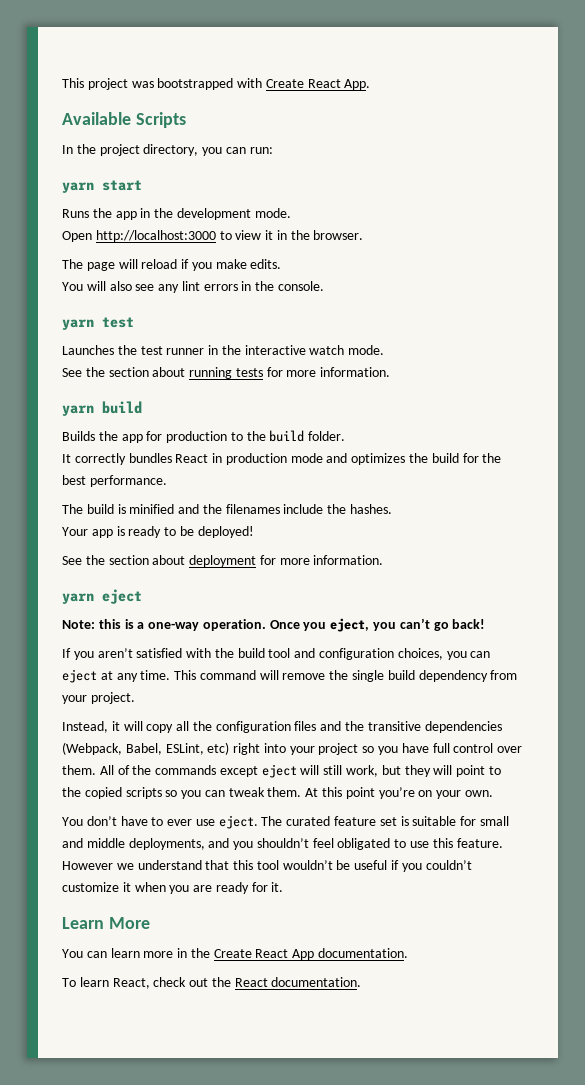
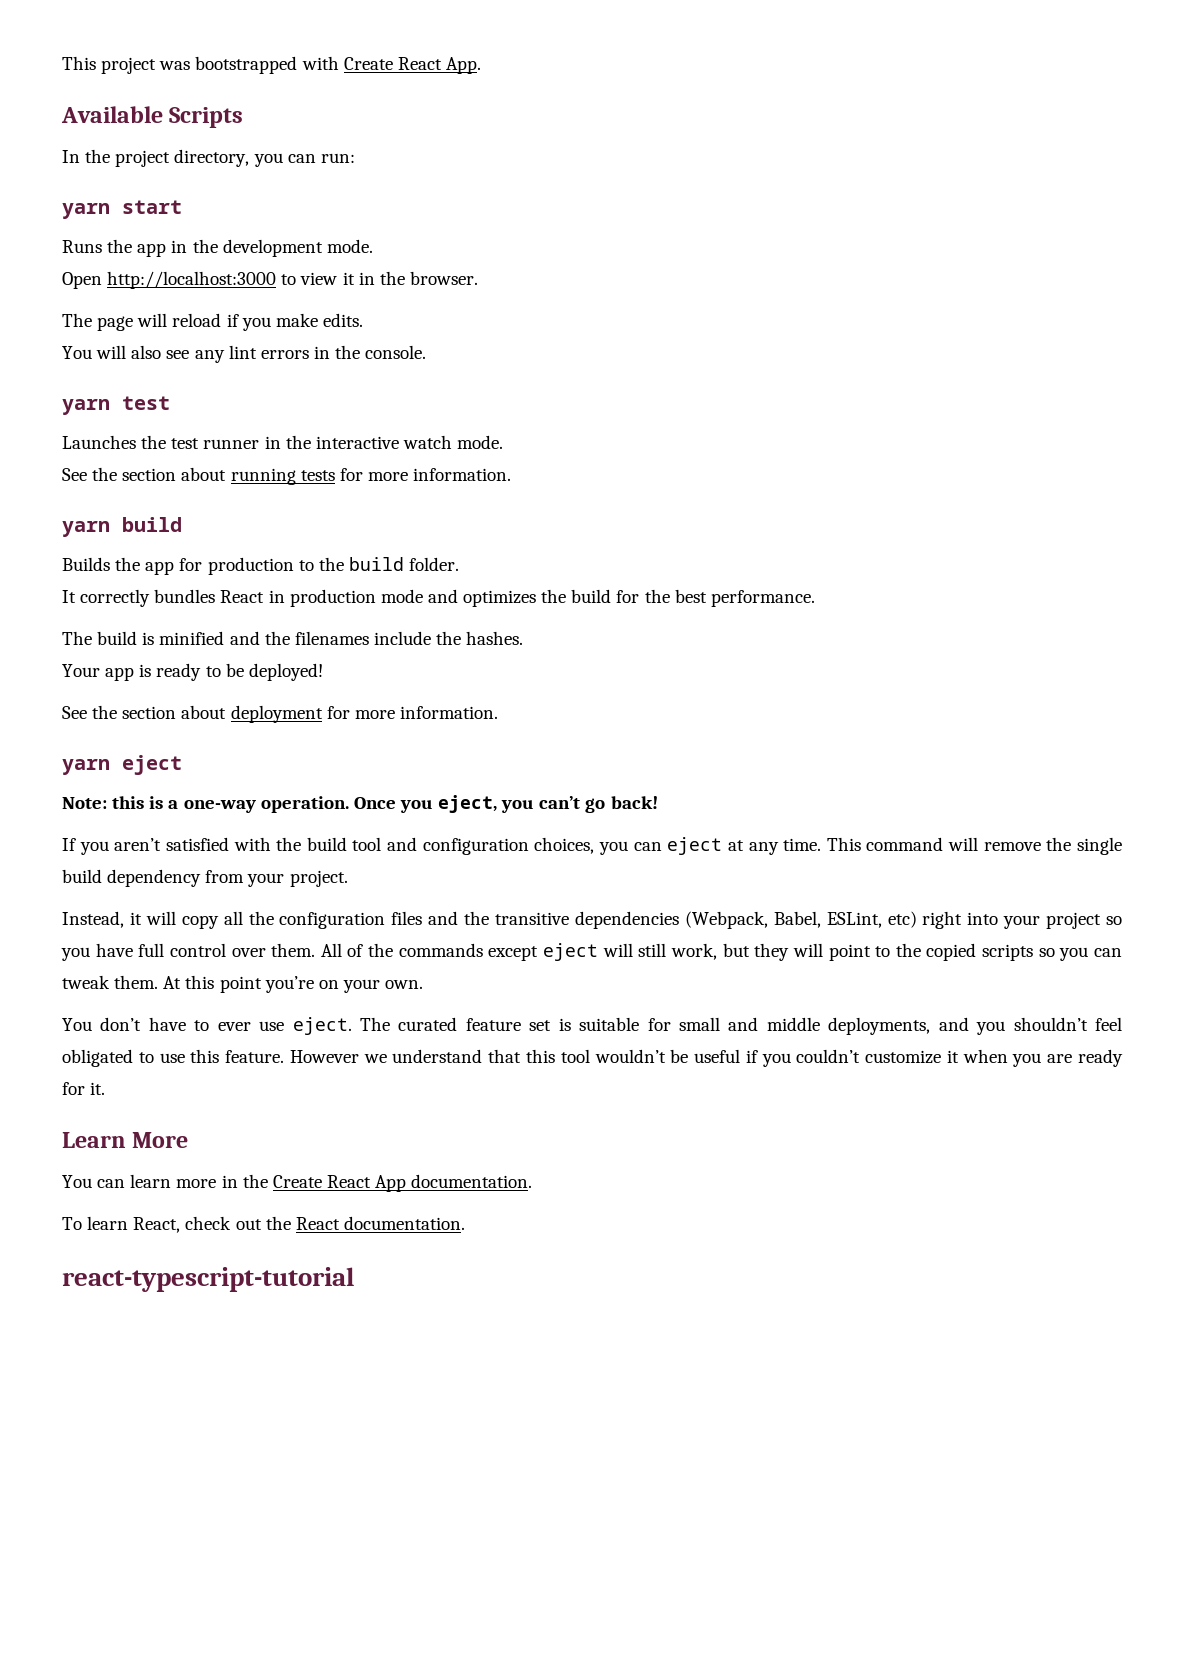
(362, 982) none -> [62,1267,354,1292] // react-typescript-tutorial

